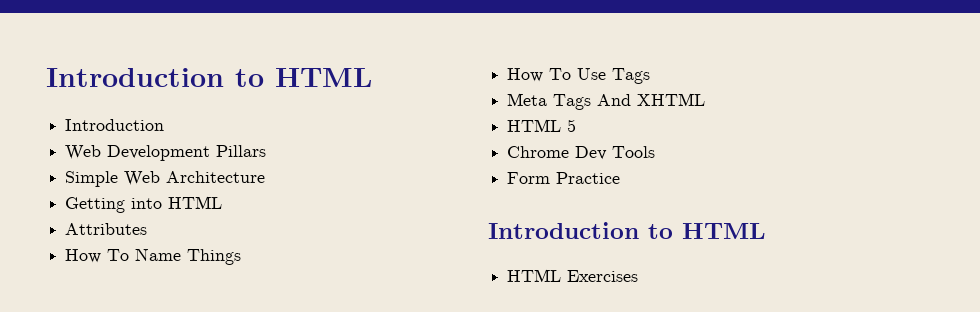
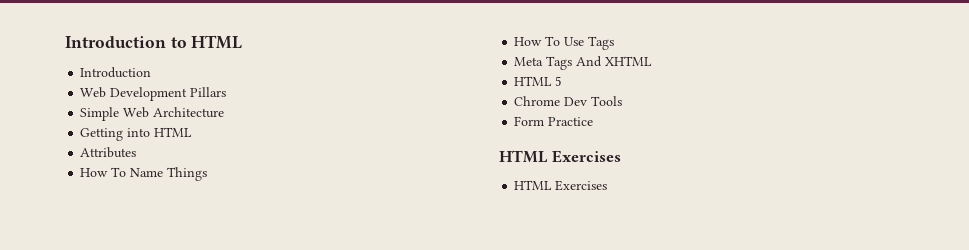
[488,222,766,239] Introduction to HTML -> [499,150,622,163] HTML Exercises

